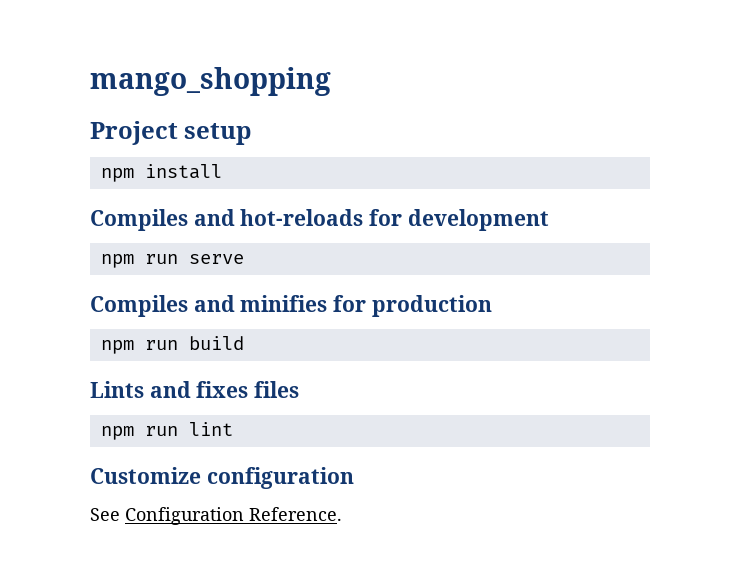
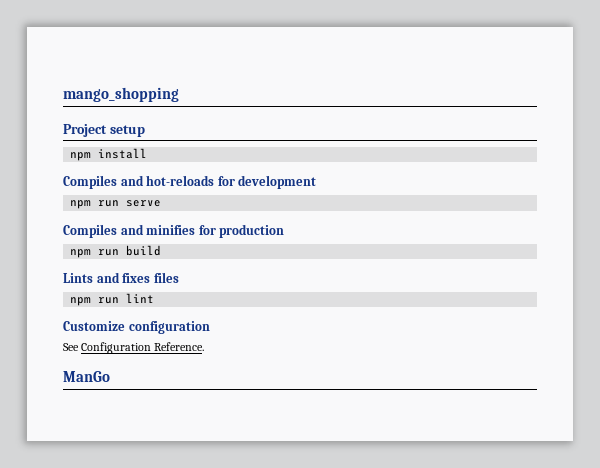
(342, 514) none -> [63,371,110,382] // ManGo

